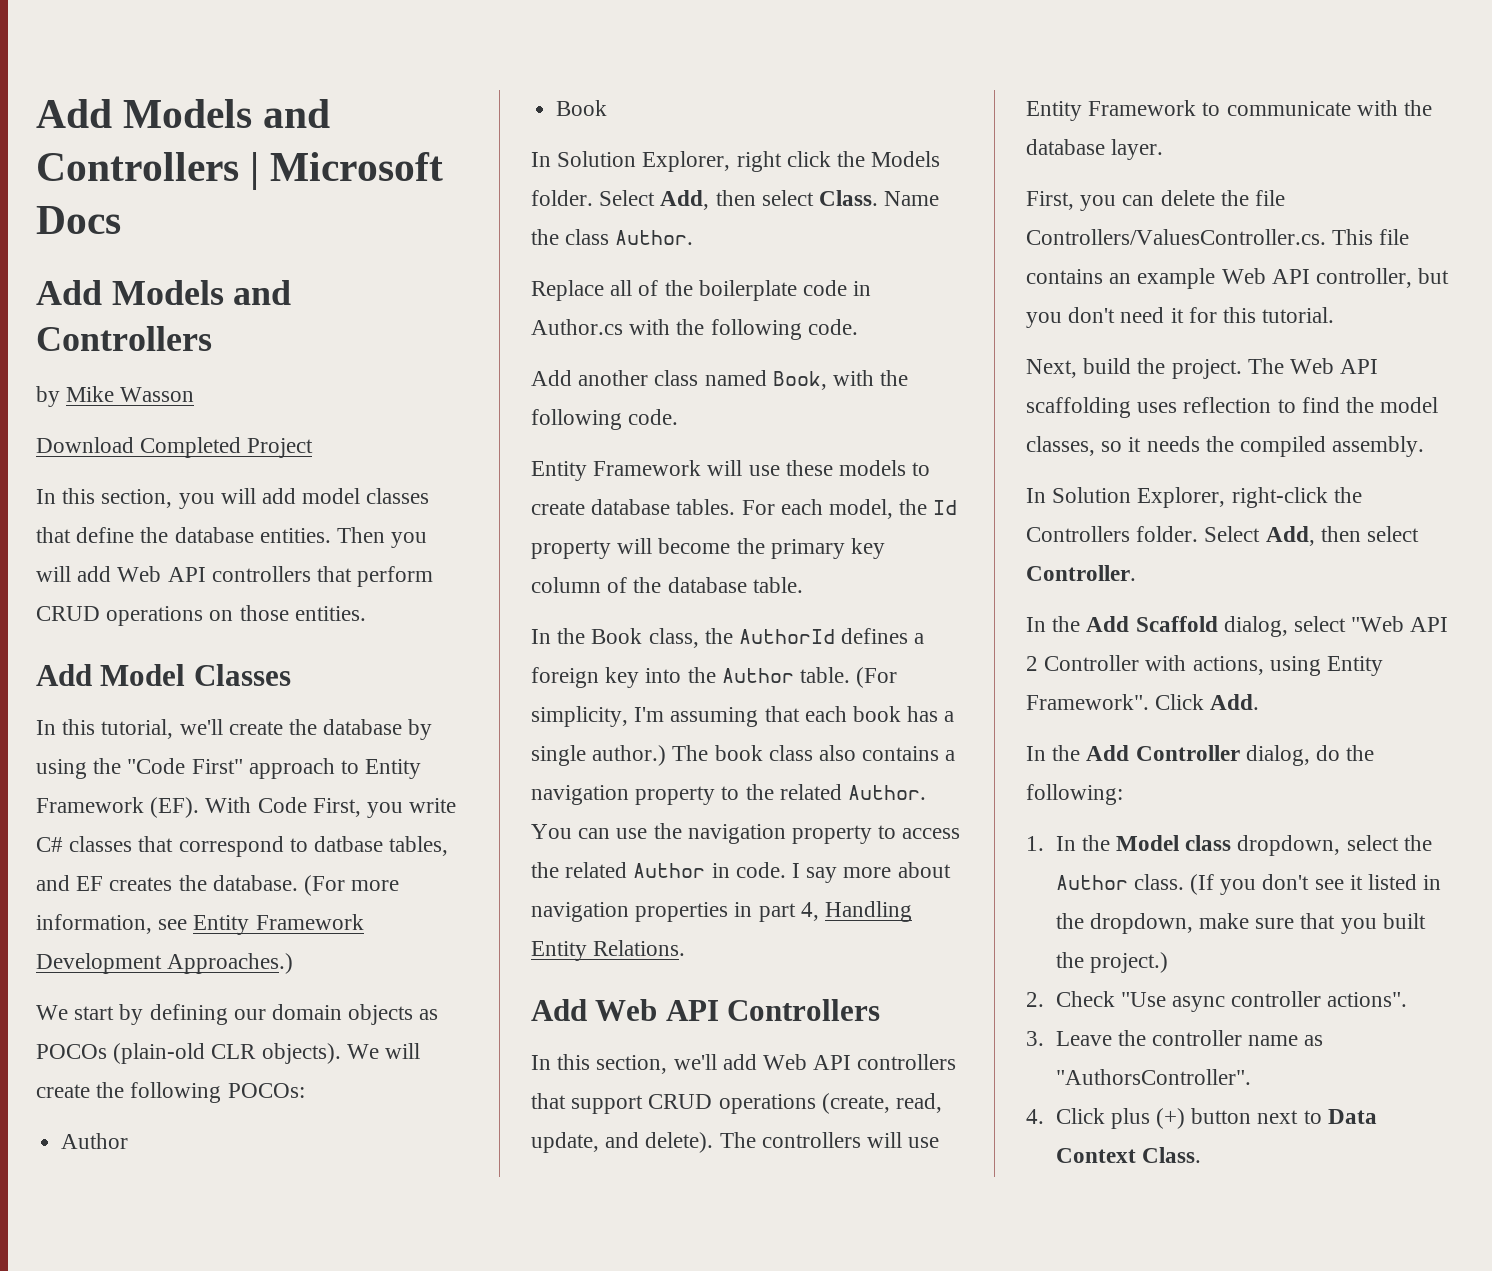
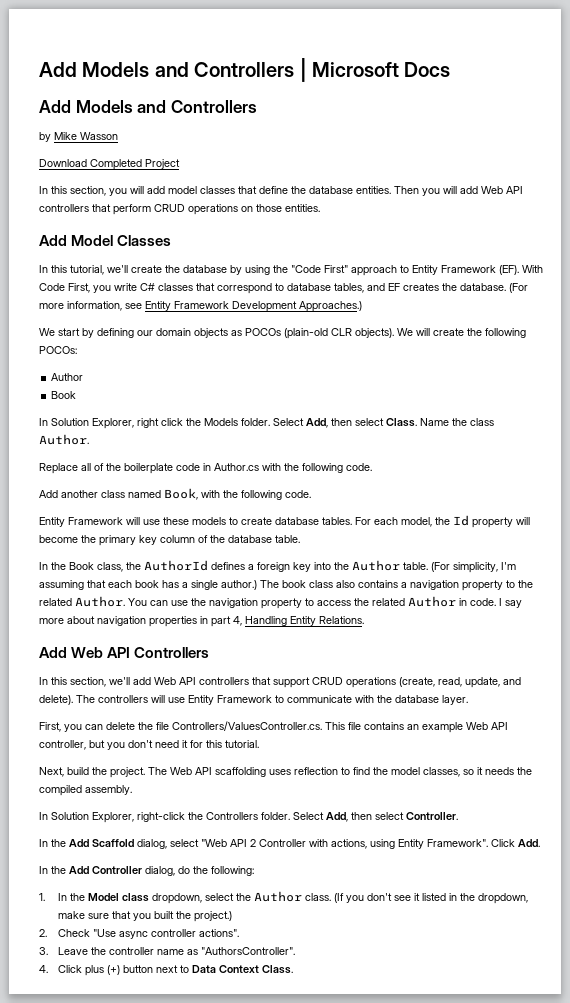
[314,836,384,852] datbase -> [287,283,331,291] database

